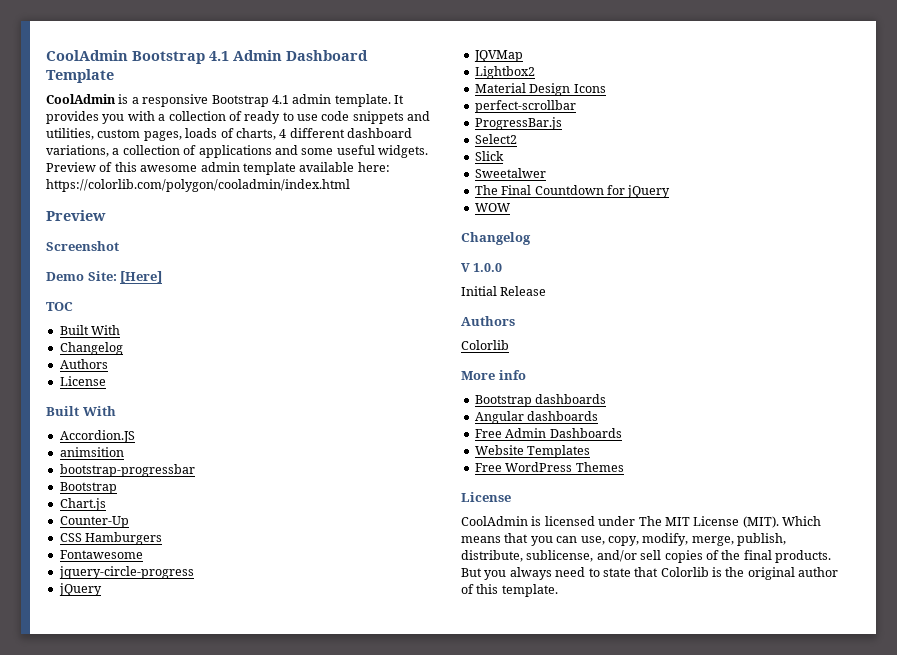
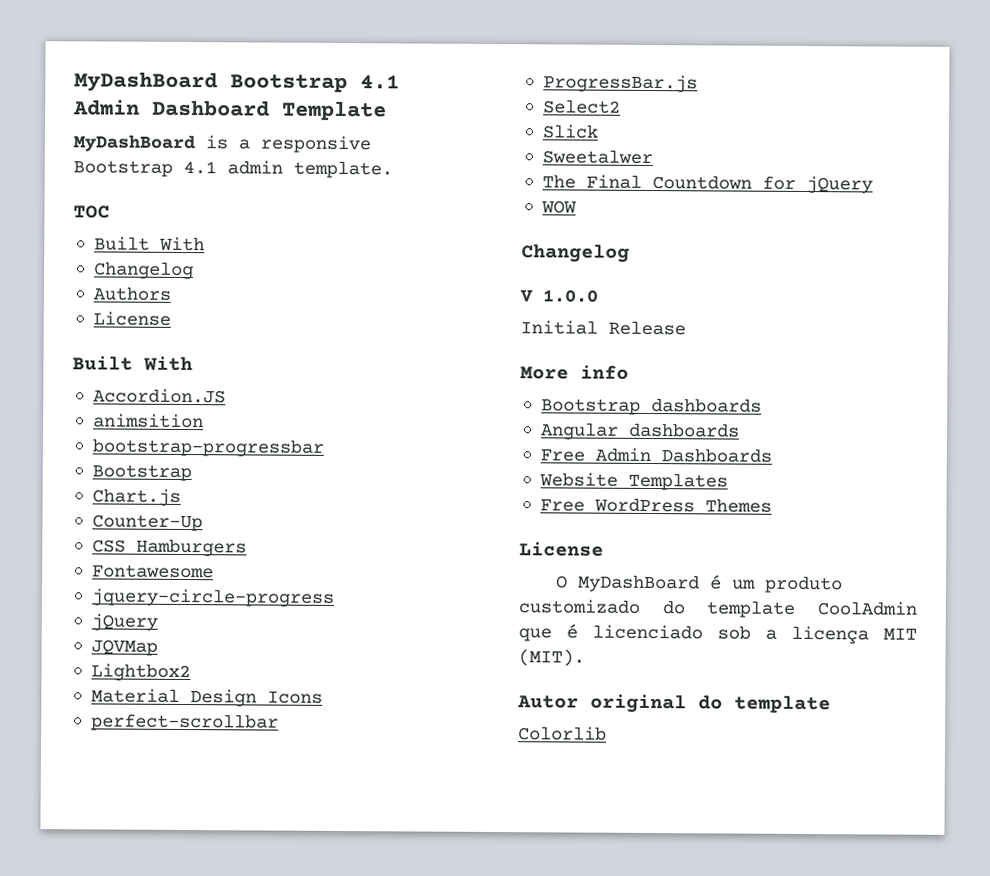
[46,50,128,61] CoolAdmin -> [74,71,218,93] MyDashBoard
[46,94,116,104] CoolAdmin -> [73,134,196,153] MyDashBoard
[394,95,404,104] [46,111,431,124] [46,128,412,141] [46,145,428,158] [46,162,390,175] [46,179,350,192] [46,210,106,221] [46,241,119,251] [46,271,163,283] It provides you with a collection of ready to use code snippets and utilities, custom pages, loads of charts, 4 different dashboard variations, a collection of applications and some useful widgets. Preview of this awesome admin template available here: https://colorlib.com/polygon/cooladmin/index.html // Preview // Screenshot // Demo Site: [Here] -> (393, 169) none
[461,316,515,326] [461,340,509,350] // Authors // Colorlib -> (686, 328) none
[461,516,821,528] [461,533,786,546] [461,550,831,563] [461,567,839,580] [461,584,558,597] CoolAdmin is licensed under The MIT License (MIT). Which means that you can use, copy, modify, merge, publish, distribute, sublicense, and/or sell copies of the final products. But you always need to state that Colorlib is the original author of this template. -> [555,574,843,594] [518,599,917,618] [518,623,917,645] [518,649,585,667] [517,693,831,714] [518,726,607,741] O MyDashBoard é um produto customizado do template CoolAdmin que é licenciado sob a licença MIT (MIT). // Autor original do template // Colorlib

